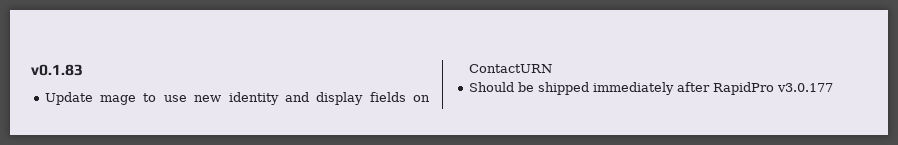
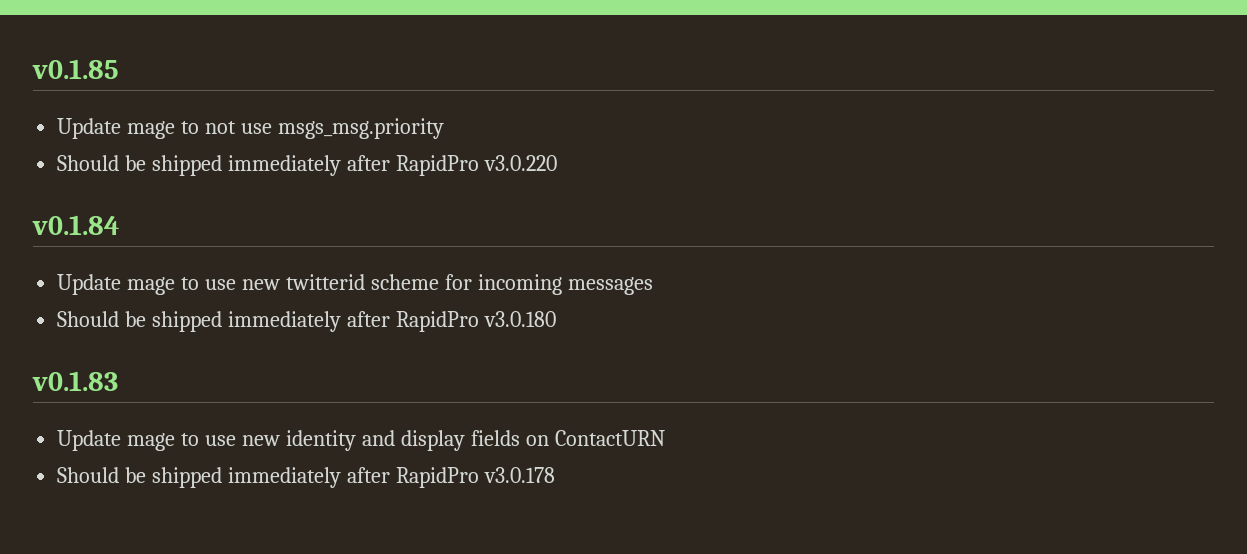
(31, 70) none -> [32,59,119,79] [57,118,444,139] [57,155,557,176] [32,215,119,235] [57,274,653,295] [57,311,556,332] v0.1.85 // Update mage to not use msgs_msg.priority // Should be shipped immediately after RapidPro v3.0.220 // v0.1.84 // Update mage to use new twitterid scheme for incoming messages // Should be shipped immediately after RapidPro v3.0.180 //
[776,83,833,92] v3.0.177 -> [483,467,555,483] v3.0.178

